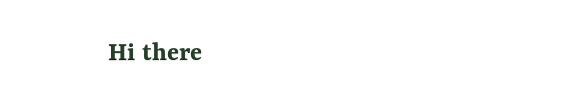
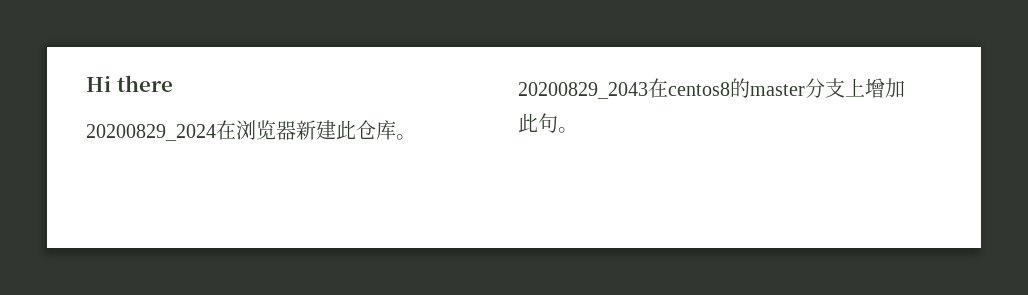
(204, 51) none -> [86,120,416,141] [518,78,905,99] [518,113,578,133] // 20200829_2024在浏览器新建此仓库。20200829_2043在centos8的master分支上增加此句。

